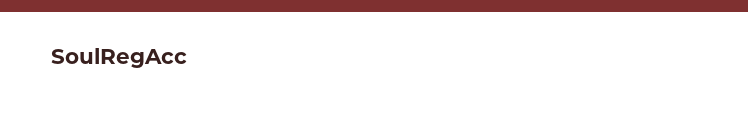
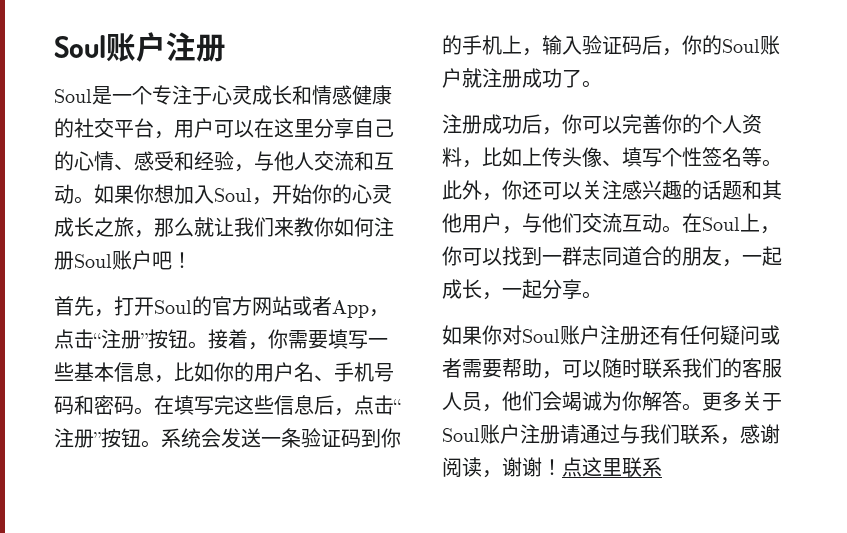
[51,48,187,68] SoulRegAcc -> [54,32,226,62] [54,85,392,105] [54,118,394,139] [54,151,394,172] [54,184,392,205] [54,217,394,238] [54,250,192,270] [54,296,389,318] [54,329,388,350] [54,362,394,383] [54,395,401,416] [54,428,401,448] [442,35,780,56] [442,68,602,88] [442,114,762,135] [442,147,782,168] [442,180,782,201] [442,213,780,234] [442,246,782,267] [442,279,602,300] [442,325,780,345] [442,358,782,379] [442,391,782,412] [442,424,780,445] [442,457,662,478] Soul账户注册 // Soul是一个专注于心灵成长和情感健康的社交平台，用户可以在这里分享自己的心情、感受和经验，与他人交流和互动。如果你想加入Soul，开始你的心灵成长之旅，那么就让我们来教你如何注册Soul账户吧！ // 首先，打开Soul的官方网站或者App，点击“注册”按钮。接着，你需要填写一些基本信息，比如你的用户名、手机号码和密码。在填写完这些信息后，点击“注册”按钮。系统会发送一条验证码到你的手机上，输入验证码后，你的Soul账户就注册成功了。 // 注册成功后，你可以完善你的个人资料，比如上传头像、填写个性签名等。此外，你还可以关注感兴趣的话题和其他用户，与他们交流互动。在Soul上，你可以找到一群志同道合的朋友，一起成长，一起分享。 // 如果你对Soul账户注册还有任何疑问或者需要帮助，可以随时联系我们的客服人员，他们会竭诚为你解答。更多关于Soul账户注册请通过与我们联系，感谢阅读，谢谢！点这里联系

